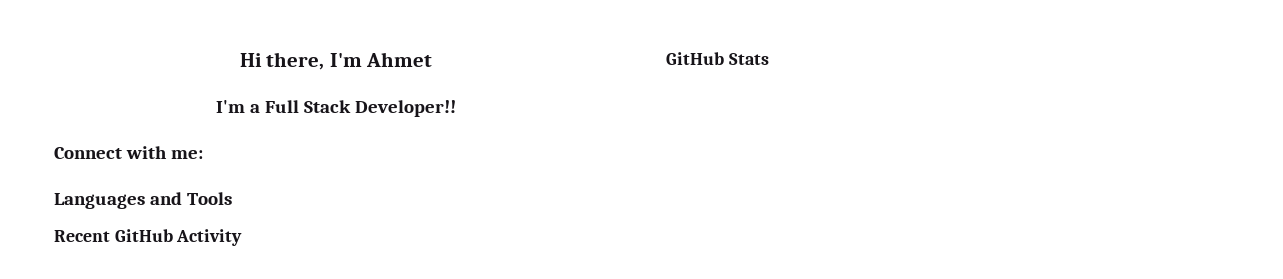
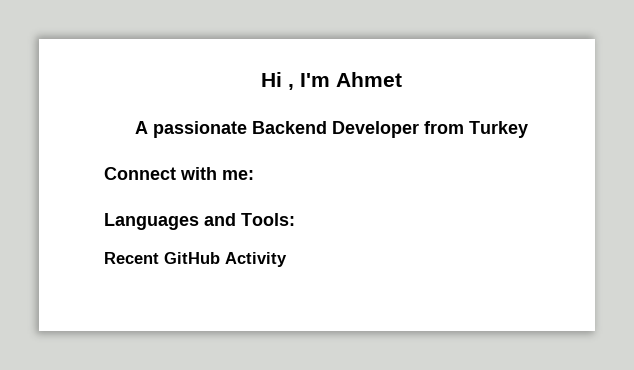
[266,52,325,70] there, -> [288,84,294,90] ,
[216,100,456,117] I'm a Full Stack Developer!! -> [135,121,528,138] A passionate Backend Developer from Turkey
[186,192,232,205] Tools -> [241,213,295,226] Tools:
[666,52,769,65] // GitHub Stats -> (287, 259) none

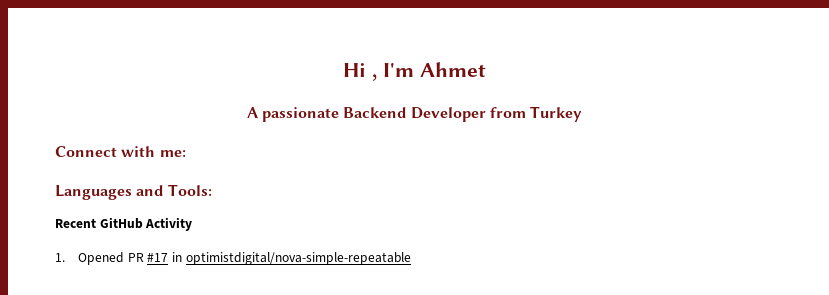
(287, 259) none -> [55,252,411,265] // 1. Opened PR #17 in optimistdigital/nova-simple-repeatable

